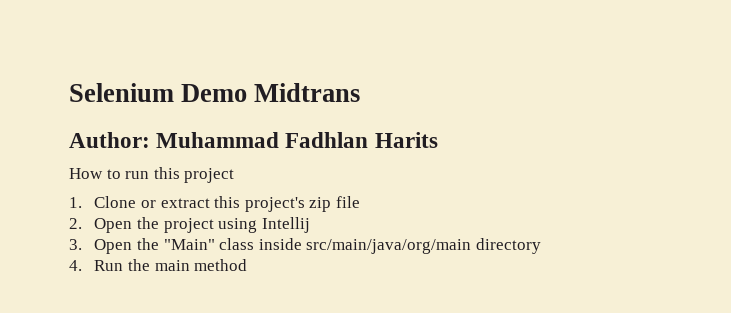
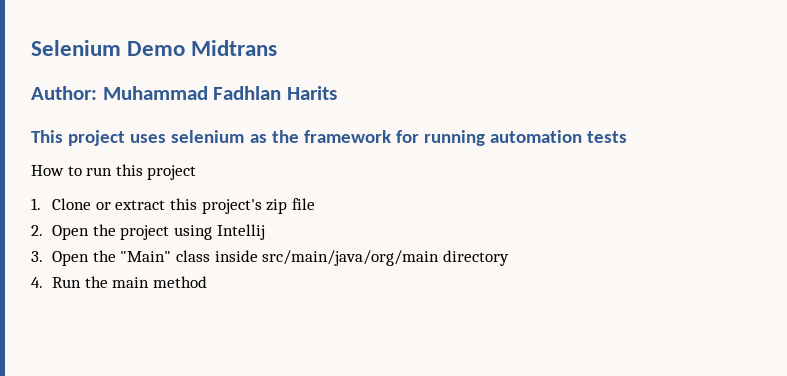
(438, 140) none -> [31,130,628,146] // This project uses selenium as the framework for running automation tests

